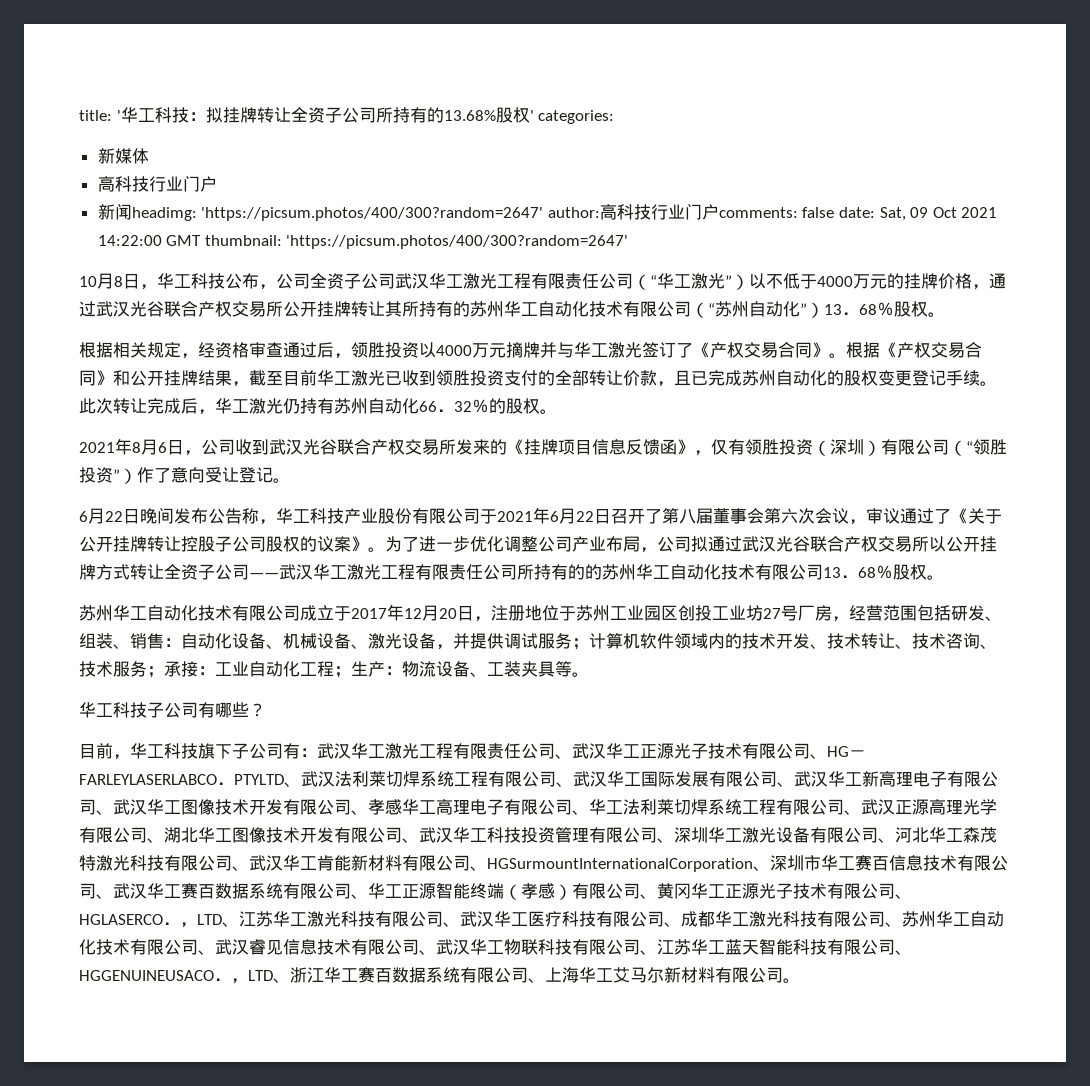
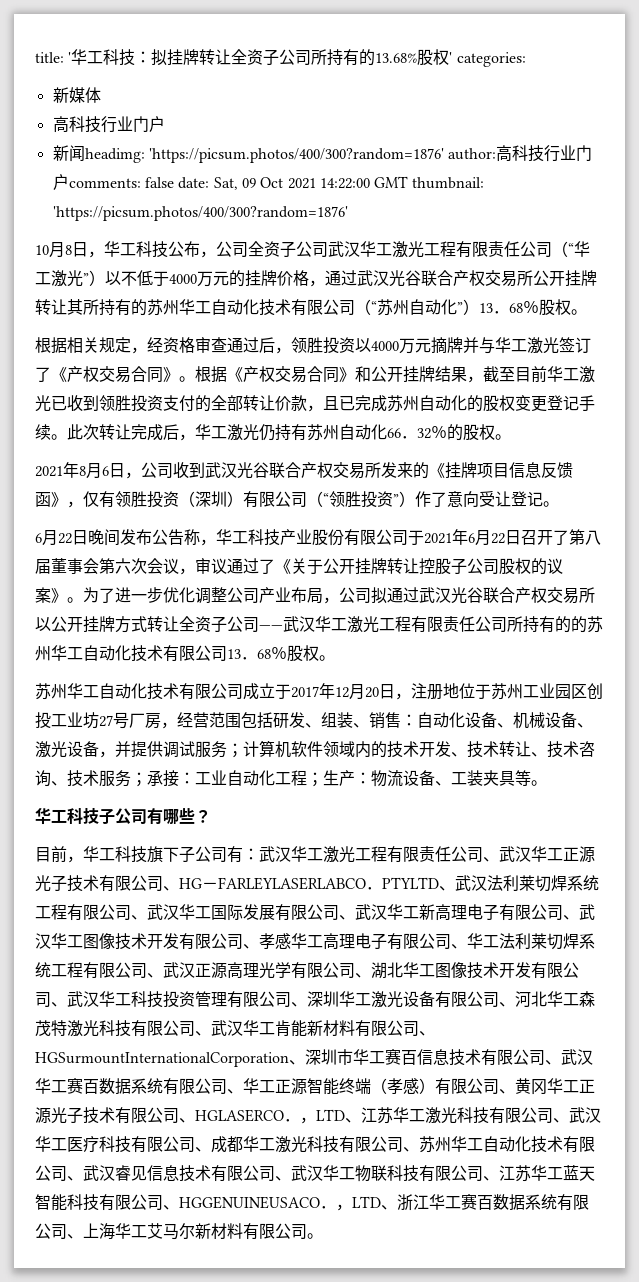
[201,207,544,221] 'https://picsum.photos/400/300?random=2647' -> [148,148,444,163] 'https://picsum.photos/400/300?random=1876'
[286,235,629,249] 'https://picsum.photos/400/300?random=2647' -> [52,206,348,221] 'https://picsum.photos/400/300?random=1876'

